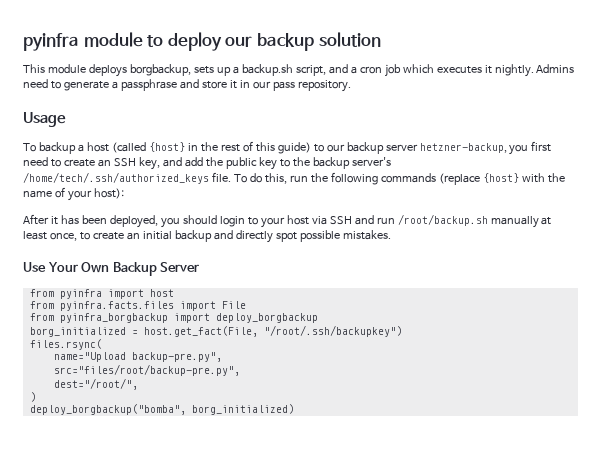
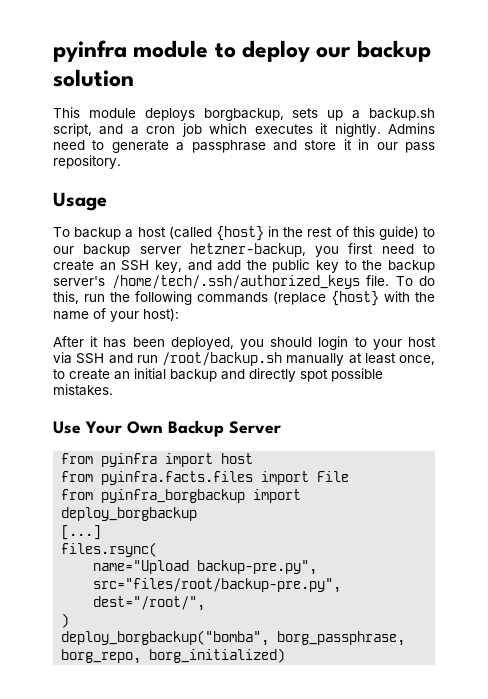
[29,325,402,337] borg_initialized = host.get_fact(File, "/root/.ssh/backupkey") -> [61,525,102,540] [...]
(186, 409) none -> [277,631,406,646] [61,649,142,664] borg_passphrase, borg_repo,

